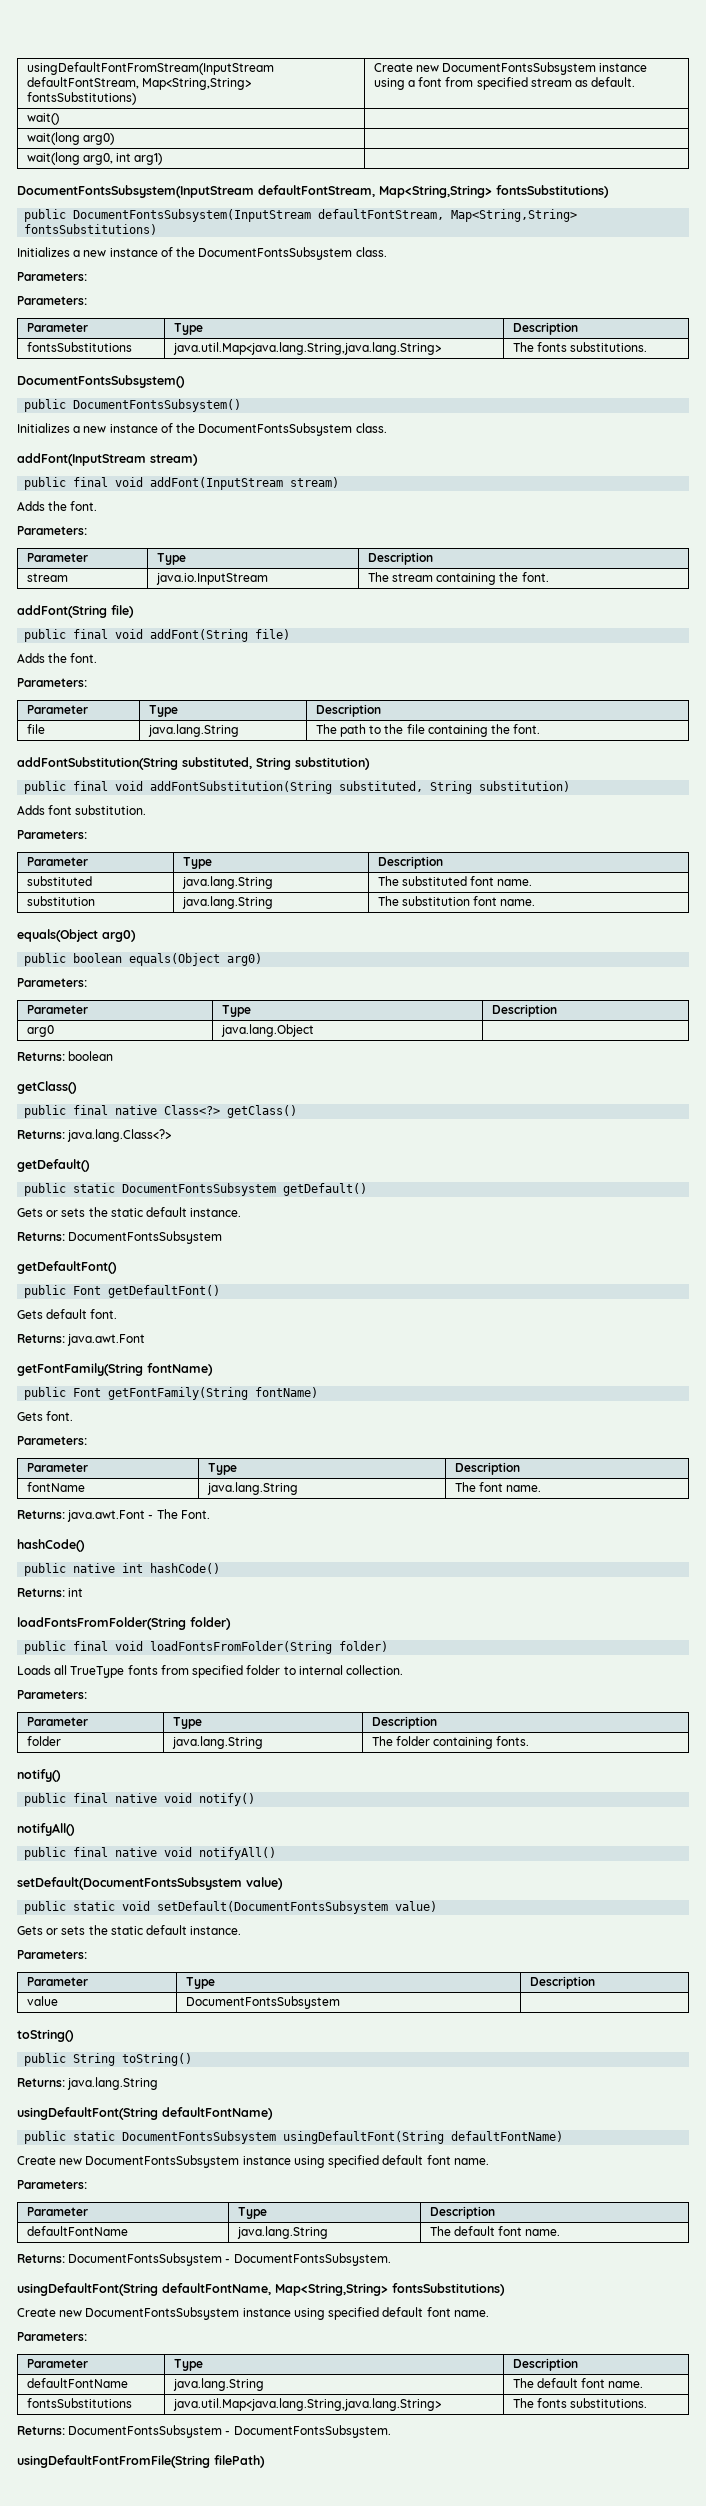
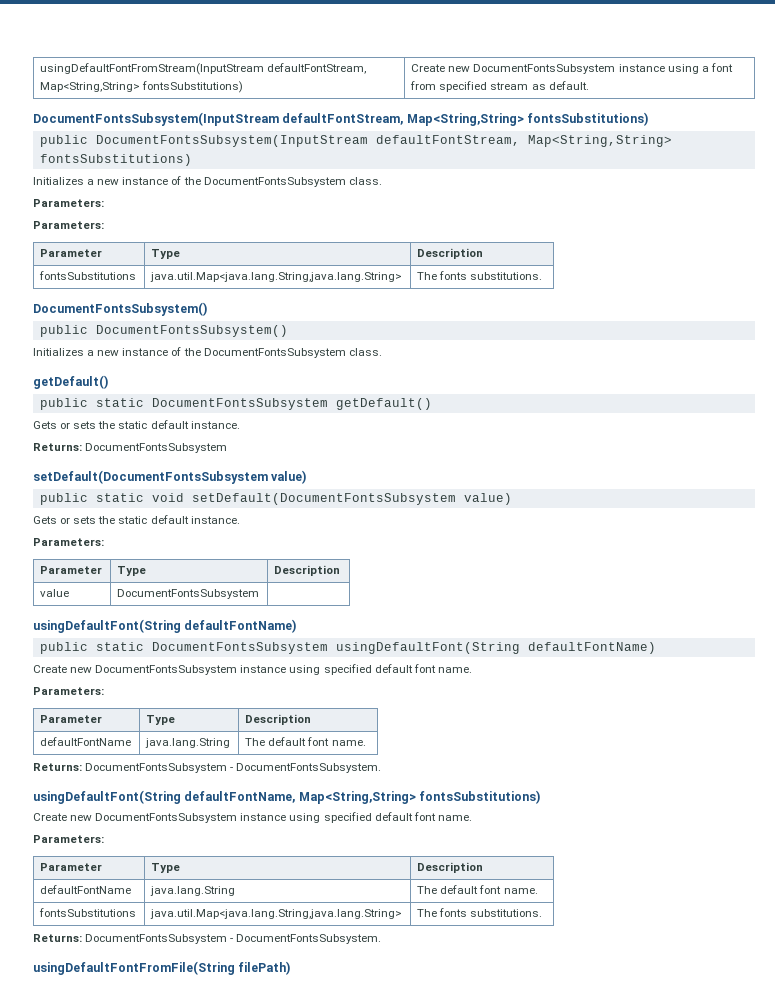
[26,113,59,125] [26,132,114,145] [26,152,163,165] // wait() | // wait(long arg0) | // wait(long arg0, int arg1) | -> (589, 85) none
[17,453,198,466] [24,477,340,490] [17,501,98,511] [17,526,87,535] [26,553,88,562] [156,553,186,565] [367,552,433,565] [26,573,68,582] [155,573,268,585] [367,572,549,585] [17,605,134,618] [24,629,291,642] [17,653,98,663] [17,678,87,687] [26,705,88,714] [148,705,178,717] [315,704,381,717] [26,724,45,734] [147,724,239,737] [315,724,541,737] [17,757,370,770] [24,781,571,794] [17,805,147,815] [17,830,87,839] [26,857,88,866] [182,857,212,869] [377,856,443,869] [26,876,92,886] [181,876,273,889] [377,876,533,886] [26,896,95,906] [181,896,273,909] [377,896,536,906] [17,929,136,942] [24,953,263,966] [17,978,87,987] [26,1005,88,1014] [221,1005,251,1017] [491,1004,557,1017] [26,1025,54,1037] [220,1024,314,1037] [17,1051,114,1061] [17,1081,77,1094] [24,1105,298,1118] [17,1129,172,1142] // addFont(InputStream stream) // public final void addFont(InputStream stream) // Adds the font. // Parameters: // Parameter | Type | Description // stream | java.io.InputStream | The stream containing the font. // addFont(String file) // public final void addFont(String file) // Adds the font. // Parameters: // Parameter | Type | Description // file | java.lang.String | The path to the file containing the font. // addFontSubstitution(String substituted, String substitution) // public final void addFontSubstitution(String substituted, String substitution) // Adds font substitution. // Parameters: // Parameter | Type | Description // substituted | java.lang.String | The substituted font name. // substitution | java.lang.String | The substitution font name. // equals(Object arg0) // public boolean equals(Object arg0) // Parameters: // Parameter | Type | Description // arg0 | java.lang.Object | // Returns: boolean // getClass() // public final native Class<?> getClass() // Returns: java.lang.Class<?> -> (382, 352) none
[17,1261,117,1274] [24,1285,221,1298] [17,1309,118,1319] [17,1334,146,1346] [17,1363,213,1376] [24,1387,319,1400] [17,1411,74,1421] [17,1436,87,1445] [26,1463,88,1472] [207,1463,237,1475] [454,1462,520,1475] [26,1482,85,1492] [206,1482,298,1495] [454,1482,542,1492] [17,1509,210,1522] [17,1539,85,1552] [24,1563,221,1576] [17,1588,84,1597] [17,1617,231,1630] [24,1641,389,1654] [17,1665,404,1678] [17,1690,87,1699] [26,1717,88,1726] [172,1717,202,1729] [371,1716,437,1729] [26,1736,61,1746] [171,1736,263,1749] [371,1736,530,1749] [17,1769,61,1782] [24,1793,256,1806] [17,1823,75,1836] [24,1847,277,1860] // getDefaultFont() // public Font getDefaultFont() // Gets default font. // Returns: java.awt.Font // getFontFamily(String fontName) // public Font getFontFamily(String fontName) // Gets font. // Parameters: // Parameter | Type | Description // fontName | java.lang.String | The font name. // Returns: java.awt.Font - The Font. // hashCode() // public native int hashCode() // Returns: int // loadFontsFromFolder(String folder) // public final void loadFontsFromFolder(String folder) // Loads all TrueType fonts from specified folder to internal collection. // Parameters: // Parameter | Type | Description // folder | java.lang.String | The folder containing fonts. // notify() // public final native void notify() // notifyAll() // public final native void notifyAll() -> (228, 448) none
[17,2029,74,2042] [24,2053,193,2066] [17,2077,159,2090] // toString() // public String toString() // Returns: java.lang.String -> (260, 594) none

